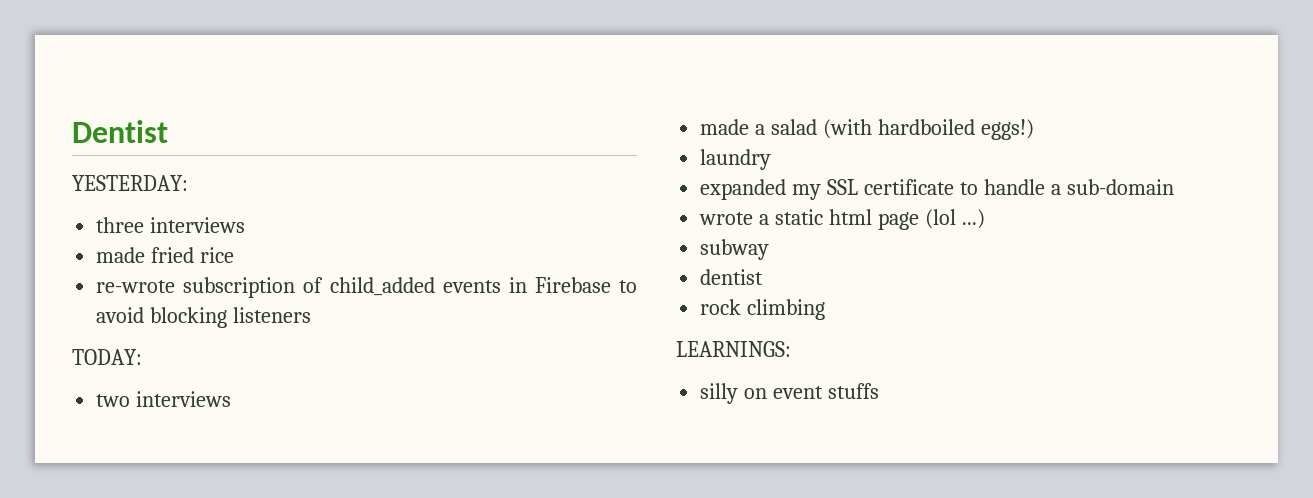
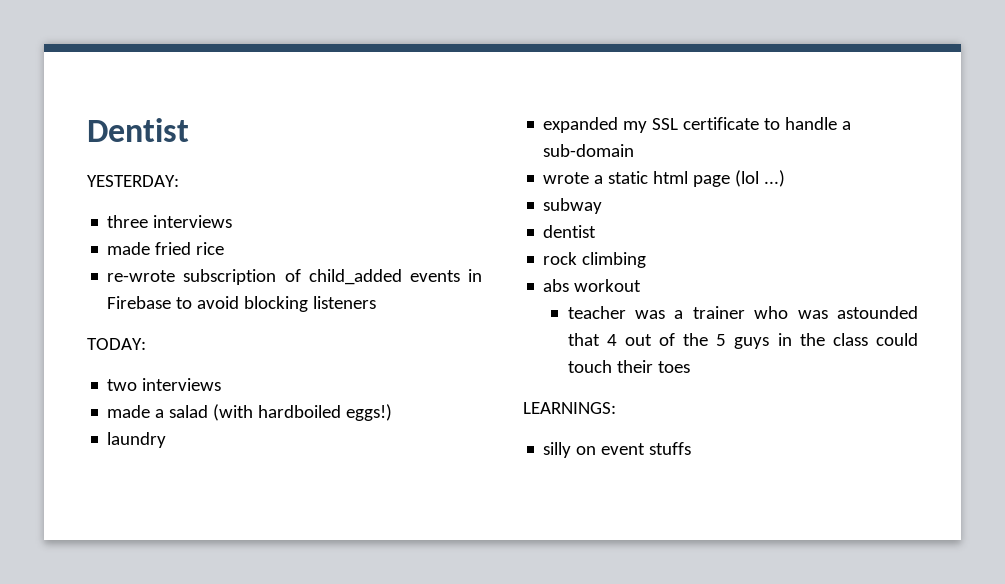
(826, 309) none -> [543,279,642,292] [567,306,918,319] [567,333,918,349] [567,360,690,373] // abs workout // teacher was a trainer who was astounded that 4 out of the 5 guys in the class could touch their toes

